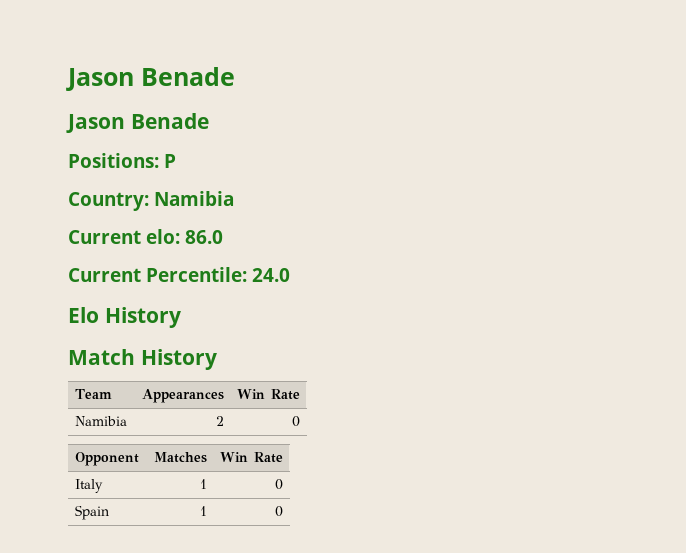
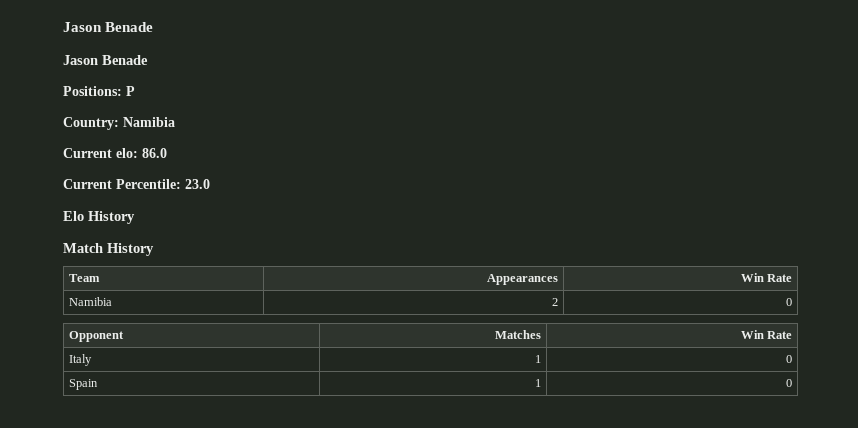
[252,268,290,282] 24.0 -> [185,179,210,189] 23.0

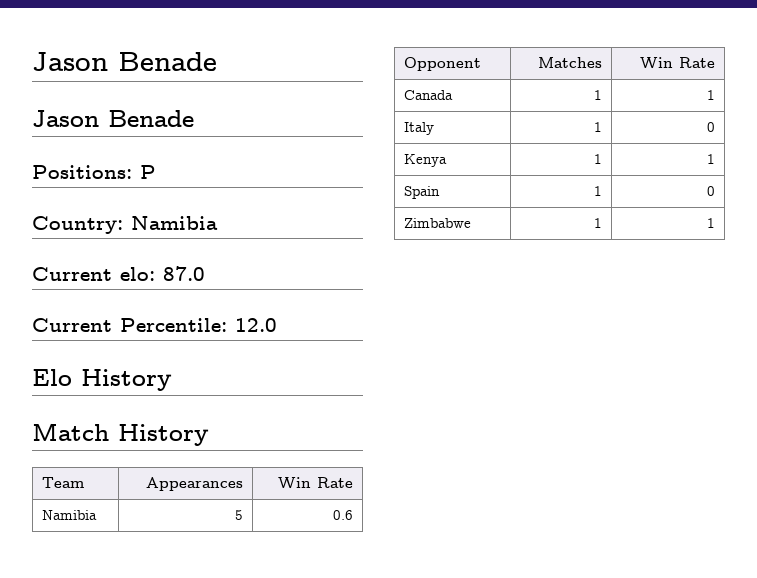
[142,148,167,158] 86.0 -> [163,266,205,281] 87.0
[185,179,210,189] 23.0 -> [235,318,277,332] 12.0
[552,298,559,306] [786,298,793,306] 2 | 0 -> [234,510,243,520] [332,510,353,520] 5 | 0.6
(793, 335) none -> [404,90,454,100] [593,90,602,100] [706,90,715,100] // Canada | 1 | 1
(793, 359) none -> [404,154,448,167] [593,154,602,164] [706,154,715,164] // Kenya | 1 | 1
(793, 383) none -> [404,218,472,228] [593,218,602,228] [706,218,715,228] // Zimbabwe | 1 | 1

